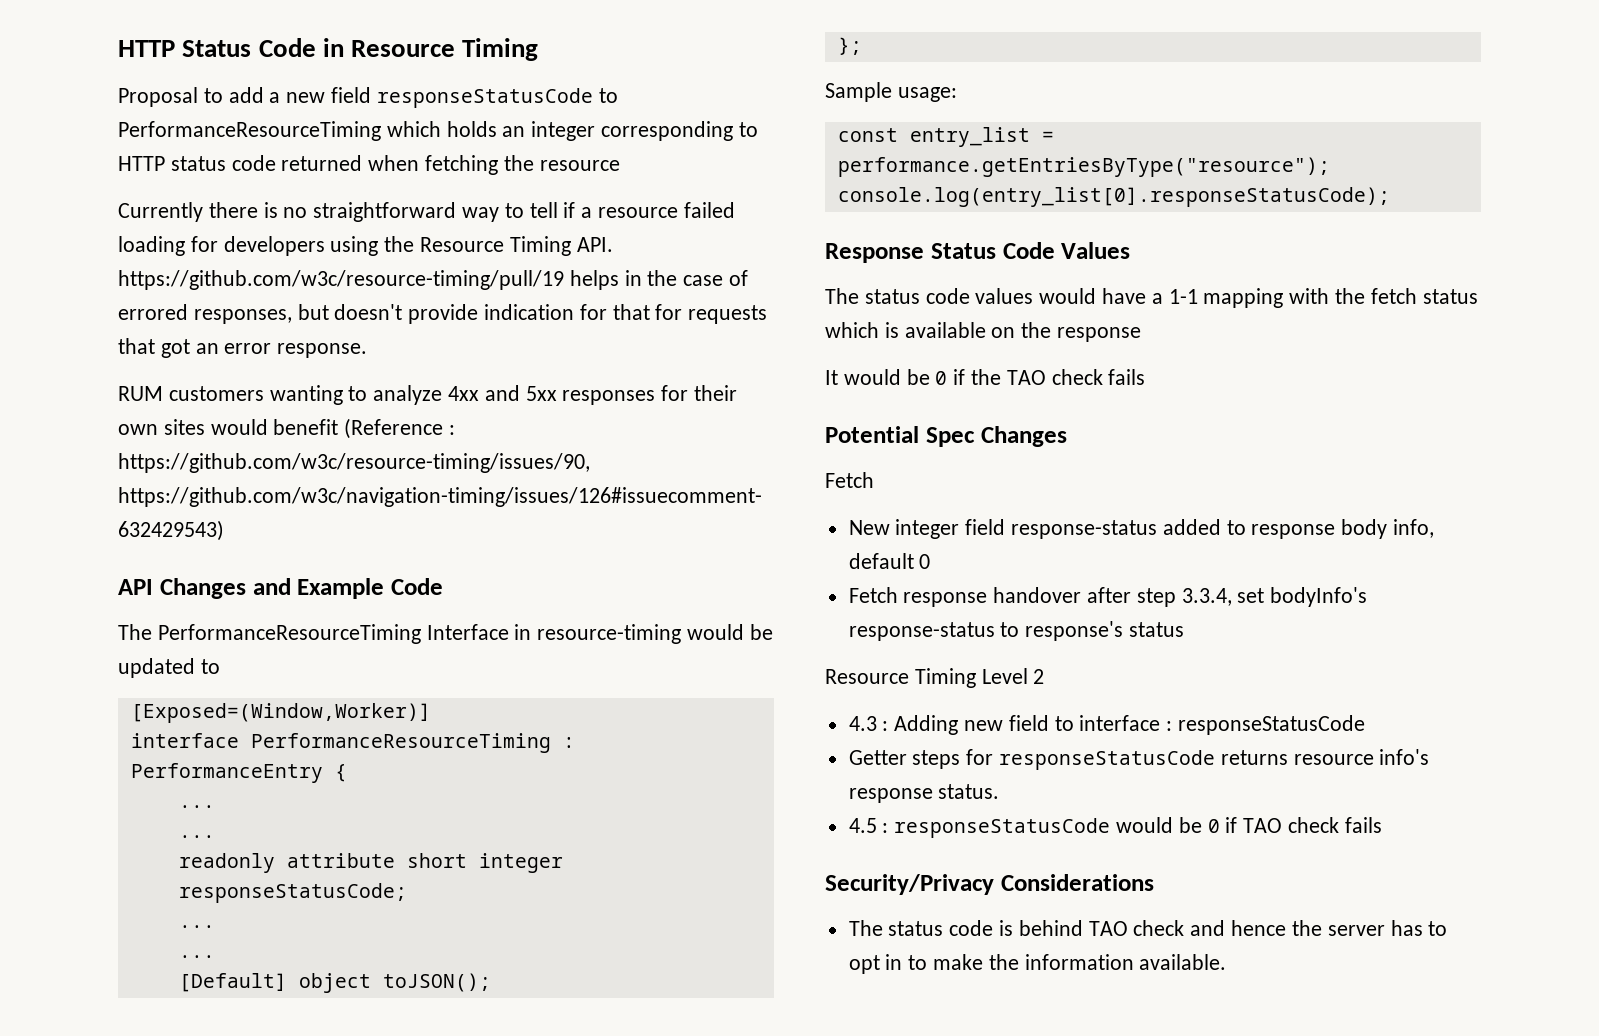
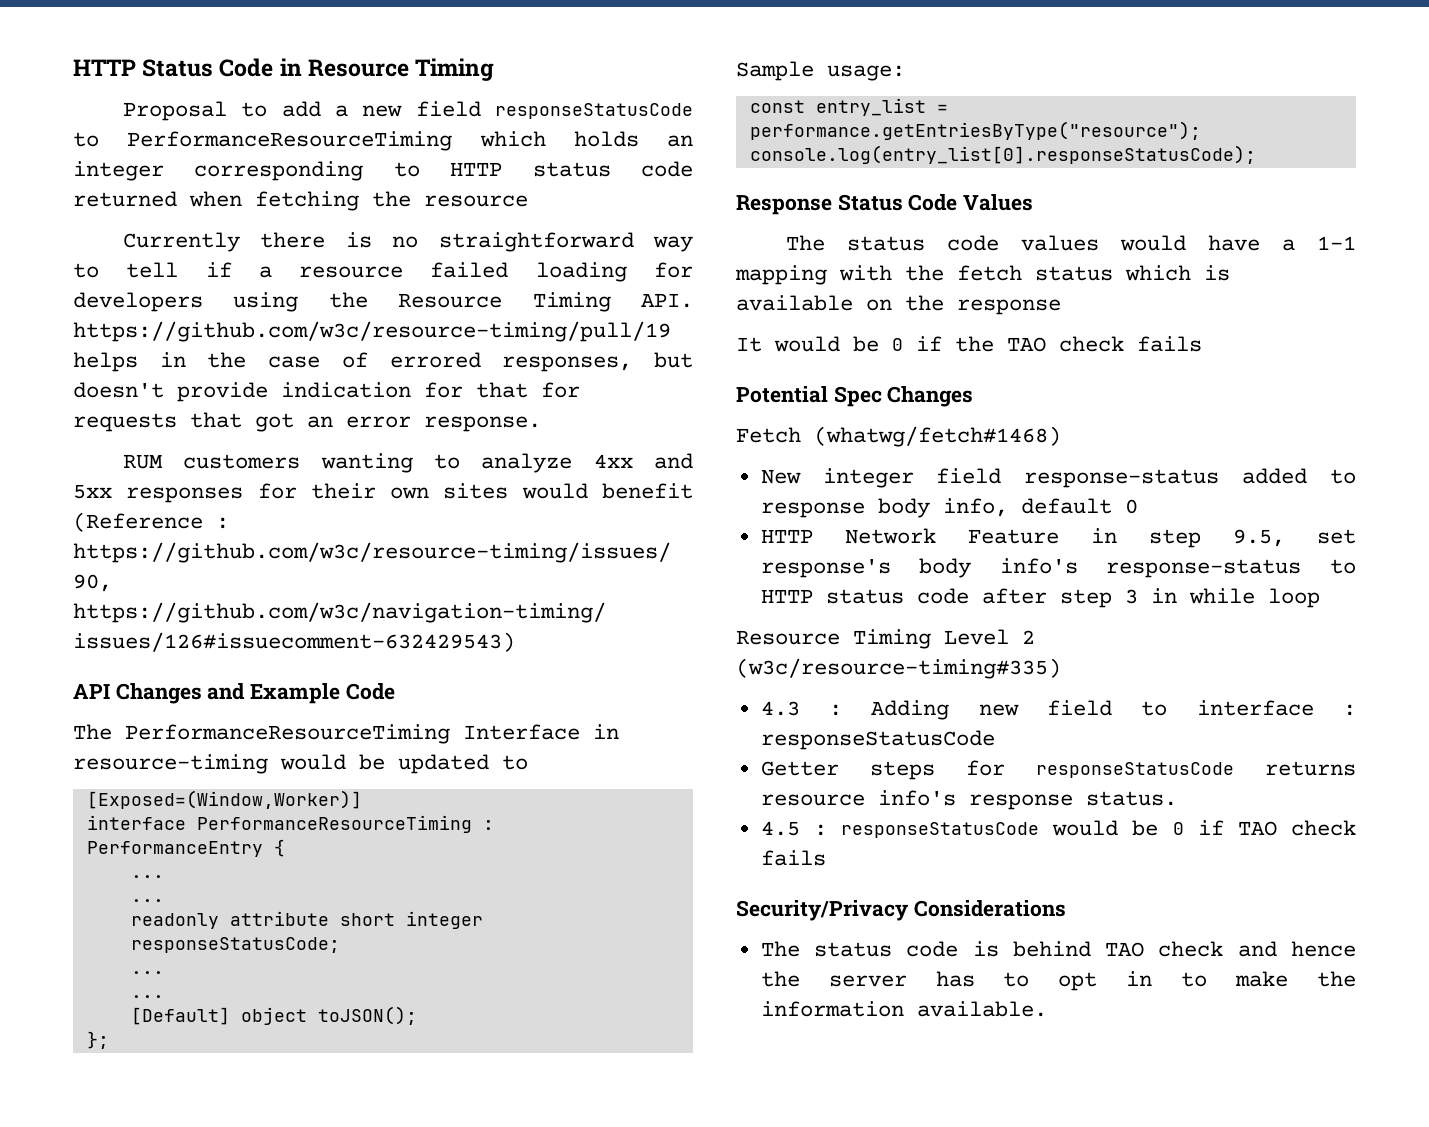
(874, 480) none -> [814,426,1061,447] (whatwg/fetch#1468)
[848,587,1368,607] [848,621,1185,641] Fetch response handover after step 3.3.4, set bodyInfo's response-status to response's status -> [760,528,1356,548] [760,558,1356,578] [760,588,1320,608] HTTP Network Feature in step 9.5, set response's body info's response-status to HTTP status code after step 3 in while loop
(1045, 676) none -> [736,658,1061,679] (w3c/resource-timing#335)

